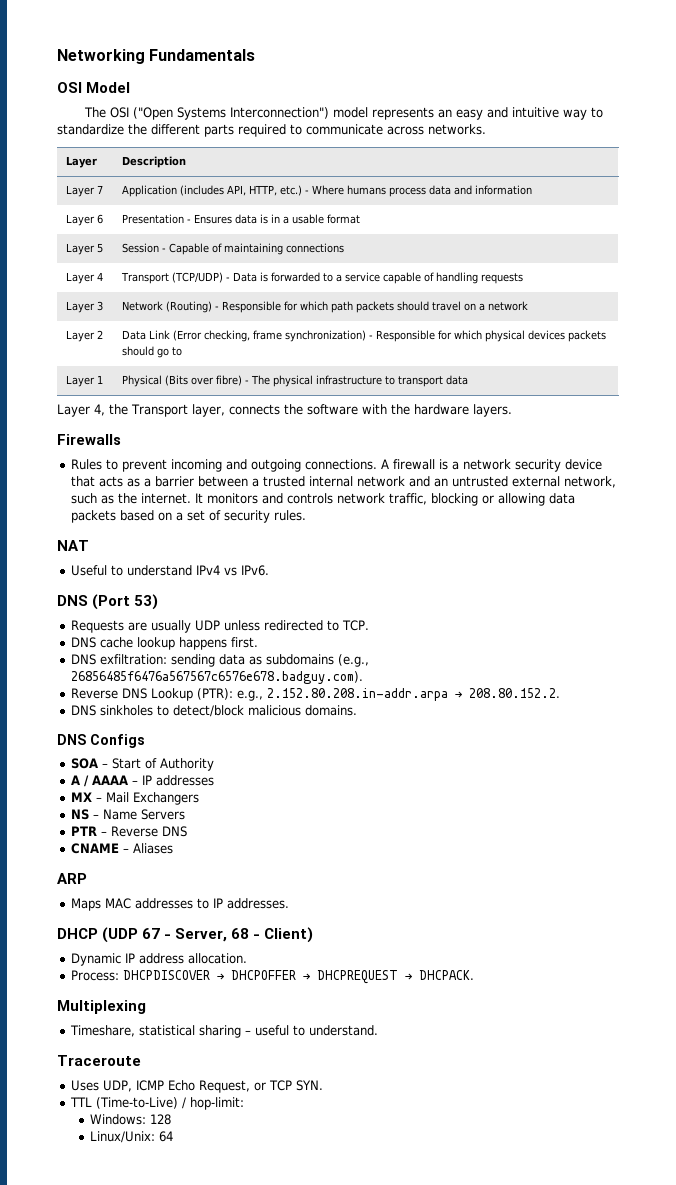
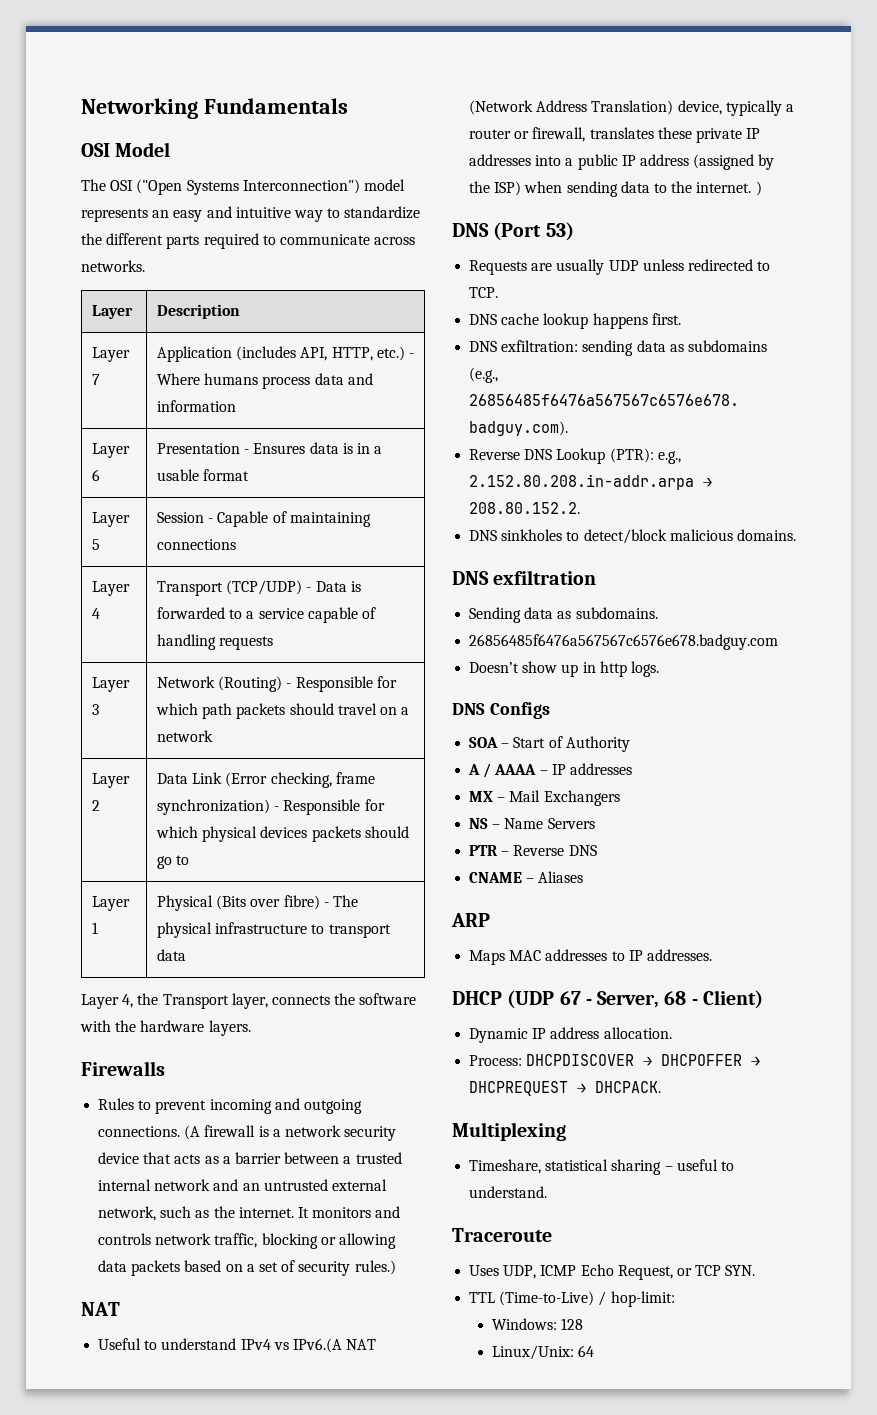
[380,459,389,469] A -> [184,1125,201,1140] (A
[273,510,306,521] rules. -> [354,1260,396,1275] rules.)
[240,565,269,576] IPv6. -> [292,1338,377,1353] [469,100,794,116] [469,127,761,143] [469,154,775,170] [469,181,762,197] IPv6.(A NAT (Network Address Translation) device, typically a router or firewall, translates these private IP addresses into a public IP address (assigned by the ISP) when sending data to the internet. )
(357, 710) none -> [452,570,597,585] [469,607,658,623] [469,634,779,650] [469,661,659,677] // DNS exfiltration // Sending data as subdomains. // 26856485f6476a567567c6576e678.badguy.com // Doesn’t show up in http logs.

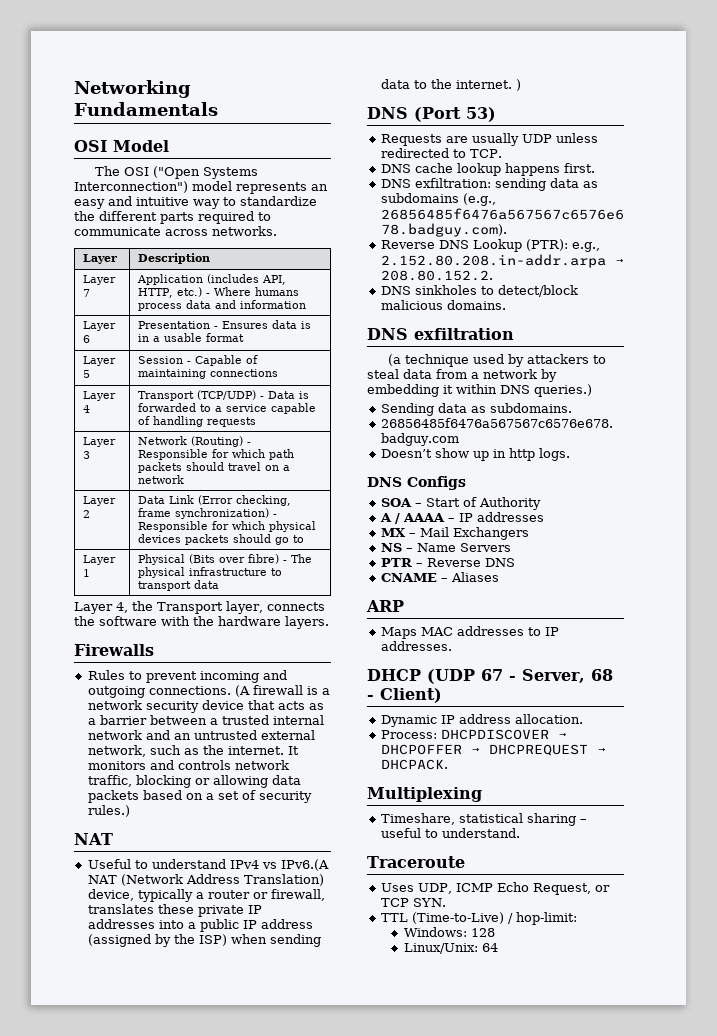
(597, 577) none -> [388,354,607,367] [367,369,557,382] [367,384,592,397] // (a technique used by attackers to steal data from a network by embedding it within DNS queries.)

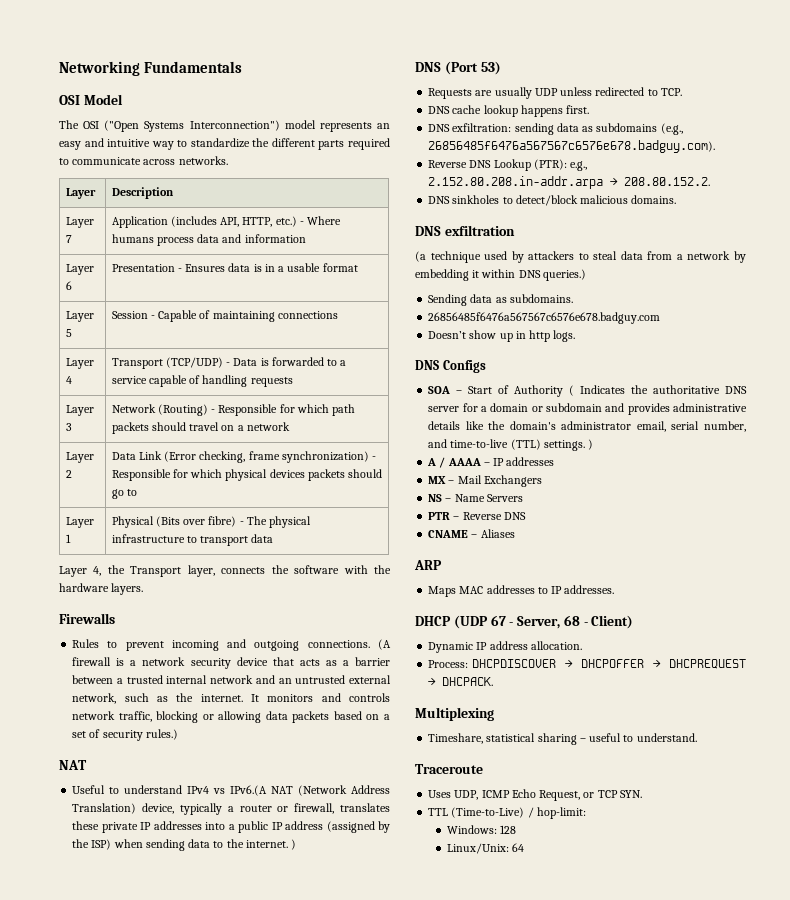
(541, 503) none -> [569,385,747,396] [428,403,747,415] [428,421,746,432] [428,439,594,451] ( Indicates the authoritative DNS server for a domain or subdomain and provides administrative details like the domain's administrator email, serial number, and time-to-live (TTL) settings. )

